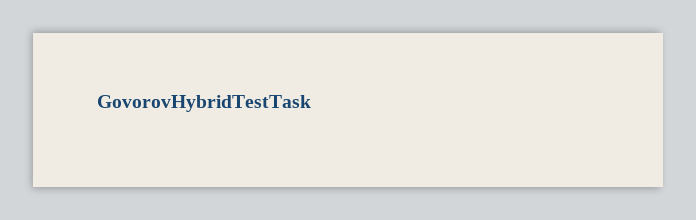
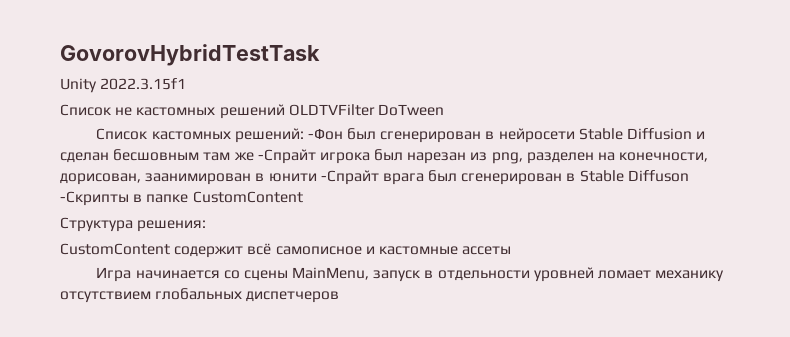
(311, 103) none -> [60,78,187,93] [60,104,444,119] [96,128,706,143] [60,149,709,164] [60,170,689,185] [60,191,303,206] [60,217,207,232] [60,243,512,258] [96,267,725,282] [60,288,340,303] // Unity 2022.3.15f1 // Список не кастомных решений OLDTVFilter DoTween // Список кастомных решений: -Фон был сгенерирован в нейросети Stable Diffusion и сделан бесшовным там же -Спрайт игрока был нарезан из png, разделен на конечности, дорисован, заанимирован в юнити -Спрайт врага был сгенерирован в Stable Diffuson -Скрипты в папке CustomContent // Структура решения: // CustomContent содержит всё самописное и кастомные ассеты // Игра начинается со сцены MainMenu, запуск в отдельности уровней ломает механику отсутствием глобальных диспетчеров

